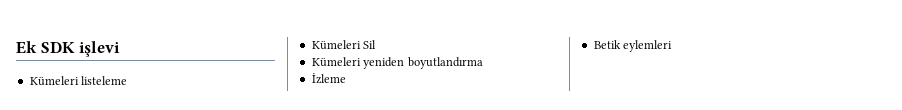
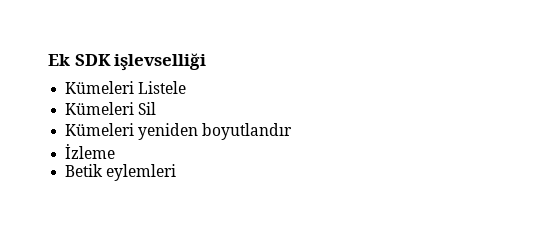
[79,41,121,57] [29,76,128,86] işlevi // Kümeleri listeleme -> [114,53,207,71] [65,81,187,94] işlevselliği // Kümeleri Listele
[407,57,483,69] boyutlandırma -> [202,123,293,140] boyutlandır

